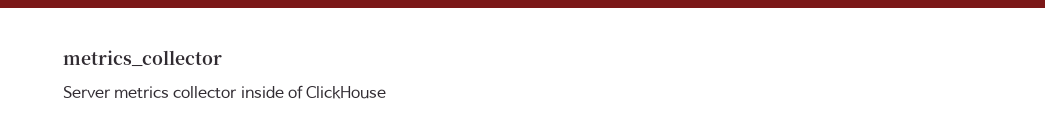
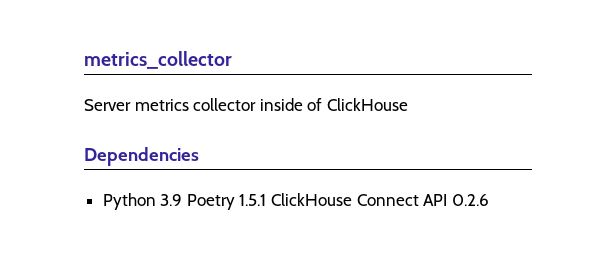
(386, 92) none -> [84,147,199,166] [102,193,489,210] // Dependencies // Python 3.9 Poetry 1.5.1 ClickHouse Connect API 0.2.6

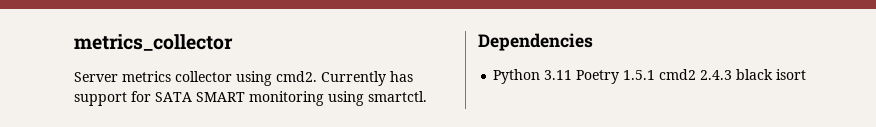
[259,98,408,111] inside of ClickHouse -> [236,71,413,86] [74,91,427,106] using cmd2. Currently has support for SATA SMART monitoring using smartctl.
[160,194,183,206] 3.9 -> [544,70,573,80] 3.11
[271,193,489,206] ClickHouse Connect API 0.2.6 -> [659,69,807,80] cmd2 2.4.3 black isort

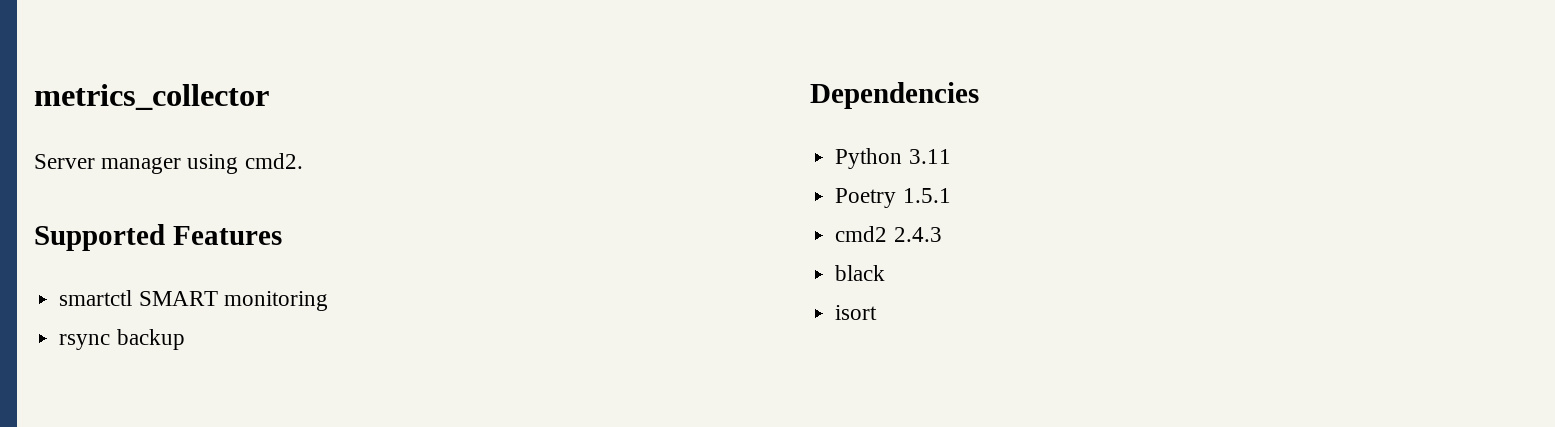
[122,71,232,82] metrics collector -> [101,157,182,174] manager
[321,71,413,86] [74,91,192,106] Currently has support for SATA -> [34,224,282,251] [59,290,133,306] // Supported Features // smartctl
[328,91,427,106] using smartctl. -> [59,329,185,350] // rsync backup
(573, 75) none -> (951, 156) //
(656, 75) none -> (951, 195) //
(733, 75) none -> (942, 234) //
(774, 74) none -> (886, 273) //

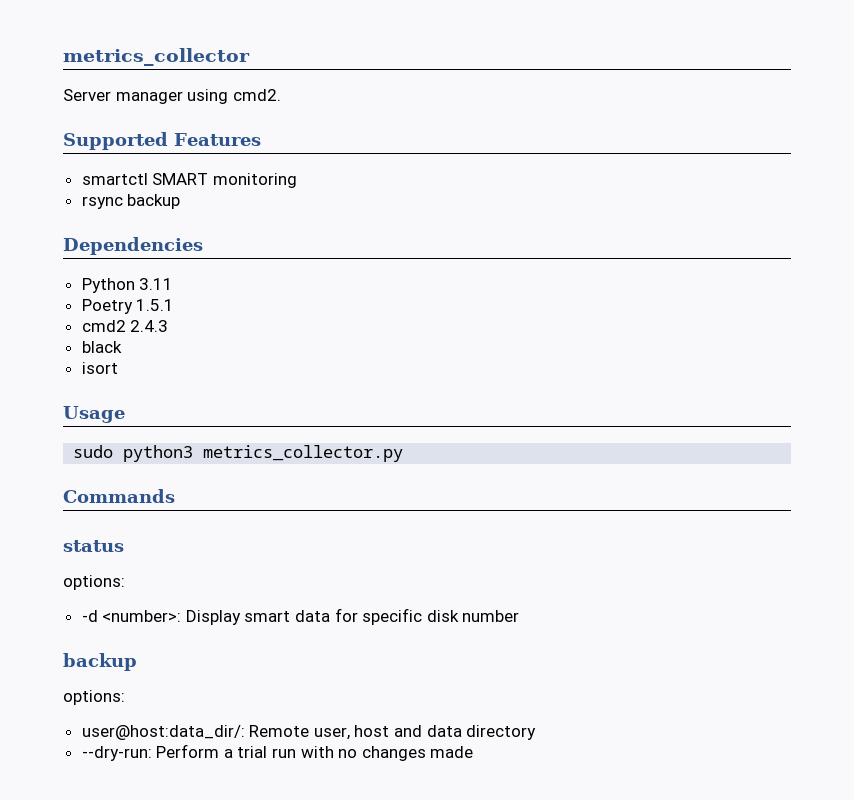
(878, 312) none -> [63,406,125,423] [73,445,404,462] [63,489,175,503] [63,540,124,552] [63,575,125,590] [81,608,520,625] [63,653,137,671] [63,690,125,705] [81,725,537,740] [81,744,474,761] // Usage // sudo python3 metrics_collector.py // Commands // status // options: // -d <number>: Display smart data for specific disk number // backup // options: // user@host:data_dir/: Remote user, host and data directory // --dry-run: Perform a trial run with no changes made

